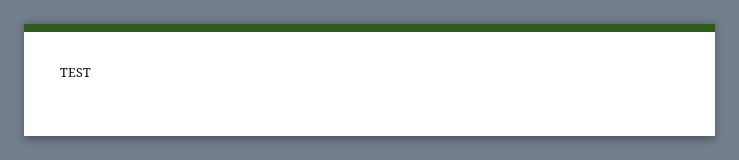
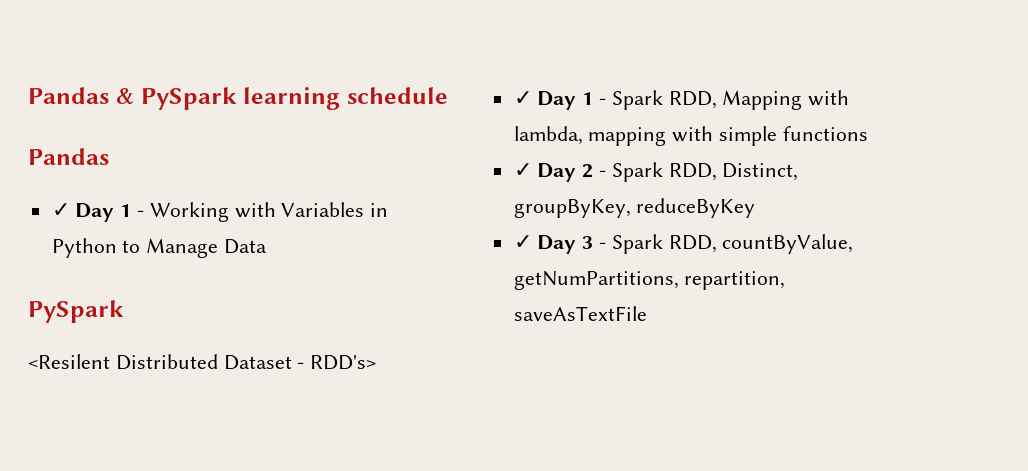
[60,68,91,77] TEST -> [28,87,448,110] [28,148,109,165] [51,202,389,222] [51,238,268,258] [28,300,124,323] [28,354,377,370] [513,90,850,110] [513,126,868,146] [513,162,799,182] [513,198,756,218] [513,234,854,254] [513,271,786,290] [513,306,647,321] Pandas & PySpark learning schedule // Pandas // ✓ Day 1 - Working with Variables in Python to Manage Data // PySpark // <Resilent Distributed Dataset - RDD's> // ✓ Day 1 - Spark RDD, Mapping with lambda, mapping with simple functions // ✓ Day 2 - Spark RDD, Distinct, groupByKey, reduceByKey // ✓ Day 3 - Spark RDD, countByValue, getNumPartitions, repartition, saveAsTextFile

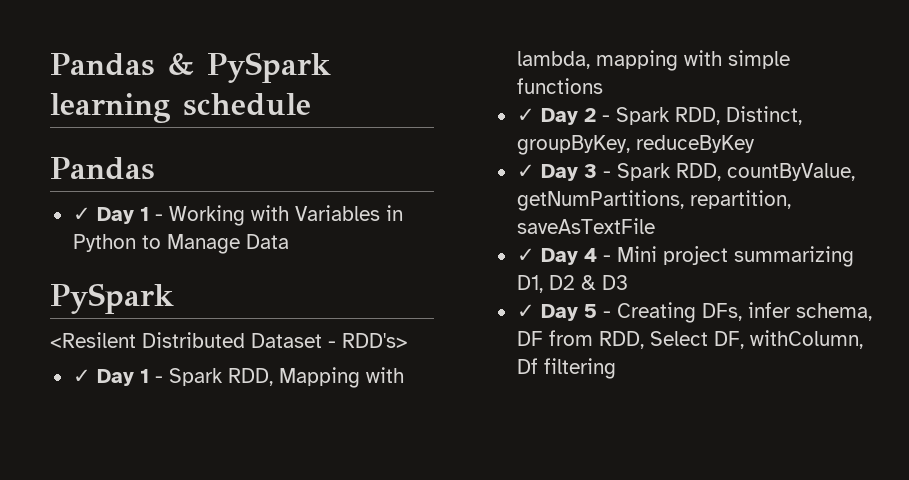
(647, 313) none -> [516,246,854,267] [516,275,628,293] [516,302,872,323] [516,330,863,349] [516,358,616,379] // ✓ Day 4 - Mini project summarizing D1, D2 & D3 // ✓ Day 5 - Creating DFs, infer schema, DF from RDD, Select DF, withColumn, Df filtering

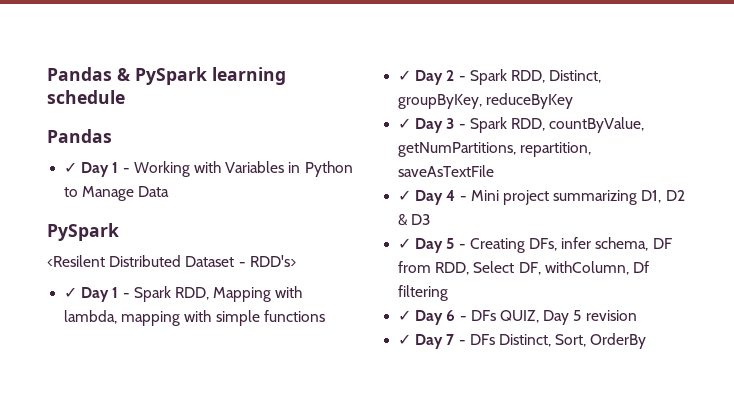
(616, 368) none -> [398,310,637,325] [398,333,647,349] // ✓ Day 6 - DFs QUIZ, Day 5 revision // ✓ Day 7 - DFs Distinct, Sort, OrderBy

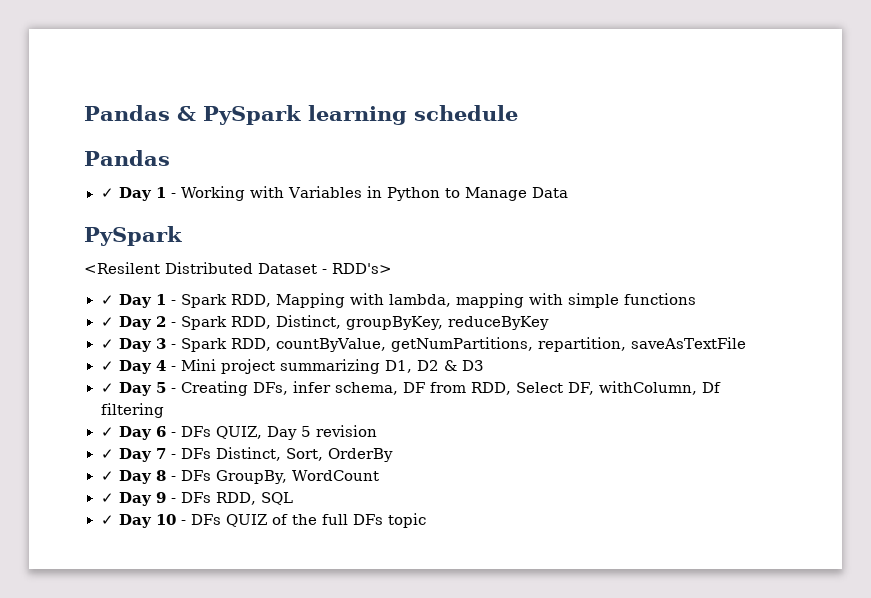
(647, 341) none -> [100,470,380,484] [100,492,293,506] [100,513,426,528] // ✓ Day 8 - DFs GroupBy, WordCount // ✓ Day 9 - DFs RDD, SQL // ✓ Day 10 - DFs QUIZ of the full DFs topic

